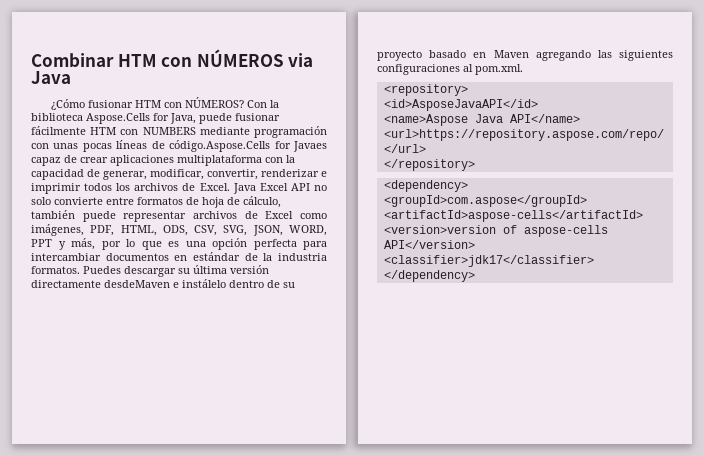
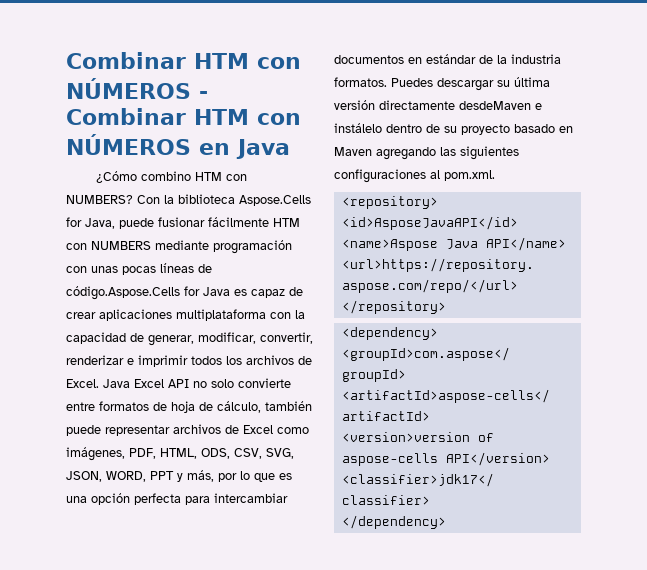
[31,49,314,67] Combinar HTM con NÚMEROS via -> [66,52,301,69] [66,78,208,99] [66,108,301,125] [66,134,230,155] Combinar HTM con NÚMEROS - Combinar HTM con NÚMEROS en
[88,97,245,108] fusionar HTM con NÚMEROS? -> [140,171,247,181] [66,195,133,204] combino HTM con NUMBERS?
[293,141,327,152] Javaes -> [203,287,247,296] Java es

